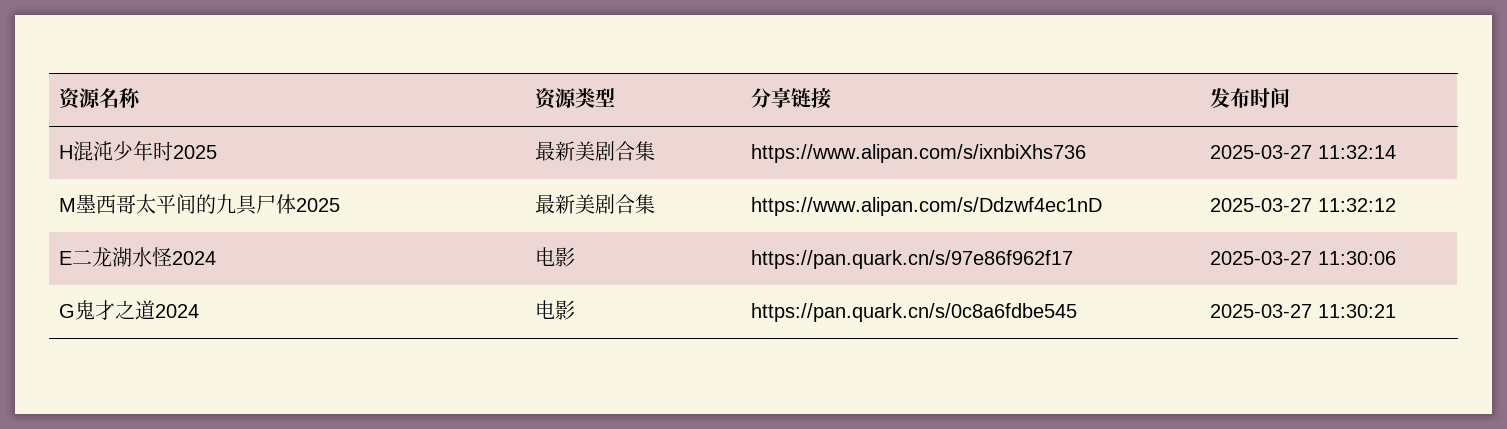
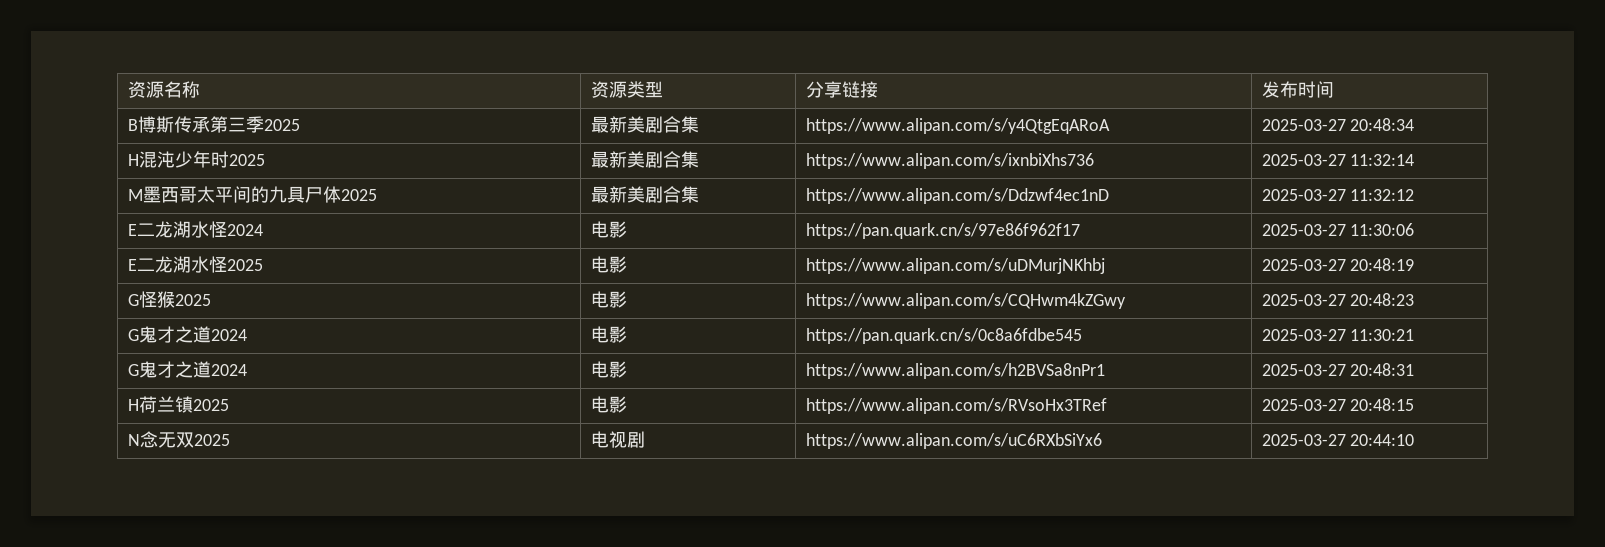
(1290, 98) none -> [127,116,300,133] [590,116,699,133] [805,118,1110,134] [1261,118,1415,131] // B博斯传承第三季2025 | 最新美剧合集 | https://www.alipan.com/s/y4QtgEqARoA | 2025-03-27 20:48:34
(1396, 258) none -> [127,256,263,273] [590,256,627,273] [805,258,1105,274] [1261,258,1415,271] [127,291,211,308] [590,291,627,308] [805,293,1126,309] [1261,293,1415,306] // E二龙湖水怪2025 | 电影 | https://www.alipan.com/s/uDMurjNKhbj | 2025-03-27 20:48:19 // G怪猴2025 | 电影 | https://www.alipan.com/s/CQHwm4kZGwy | 2025-03-27 20:48:23
(1396, 311) none -> [127,361,247,378] [590,361,627,378] [805,363,1105,379] [1261,363,1415,376] [127,396,229,413] [590,396,627,413] [805,398,1107,414] [1261,398,1415,411] [127,431,230,448] [590,431,645,448] [805,433,1102,449] [1261,434,1415,446] // G鬼才之道2024 | 电影 | https://www.alipan.com/s/h2BVSa8nPr1 | 2025-03-27 20:48:31 // H荷兰镇2025 | 电影 | https://www.alipan.com/s/RVsoHx3TRef | 2025-03-27 20:48:15 // N念无双2025 | 电视剧 | https://www.alipan.com/s/uC6RXbSiYx6 | 2025-03-27 20:44:10

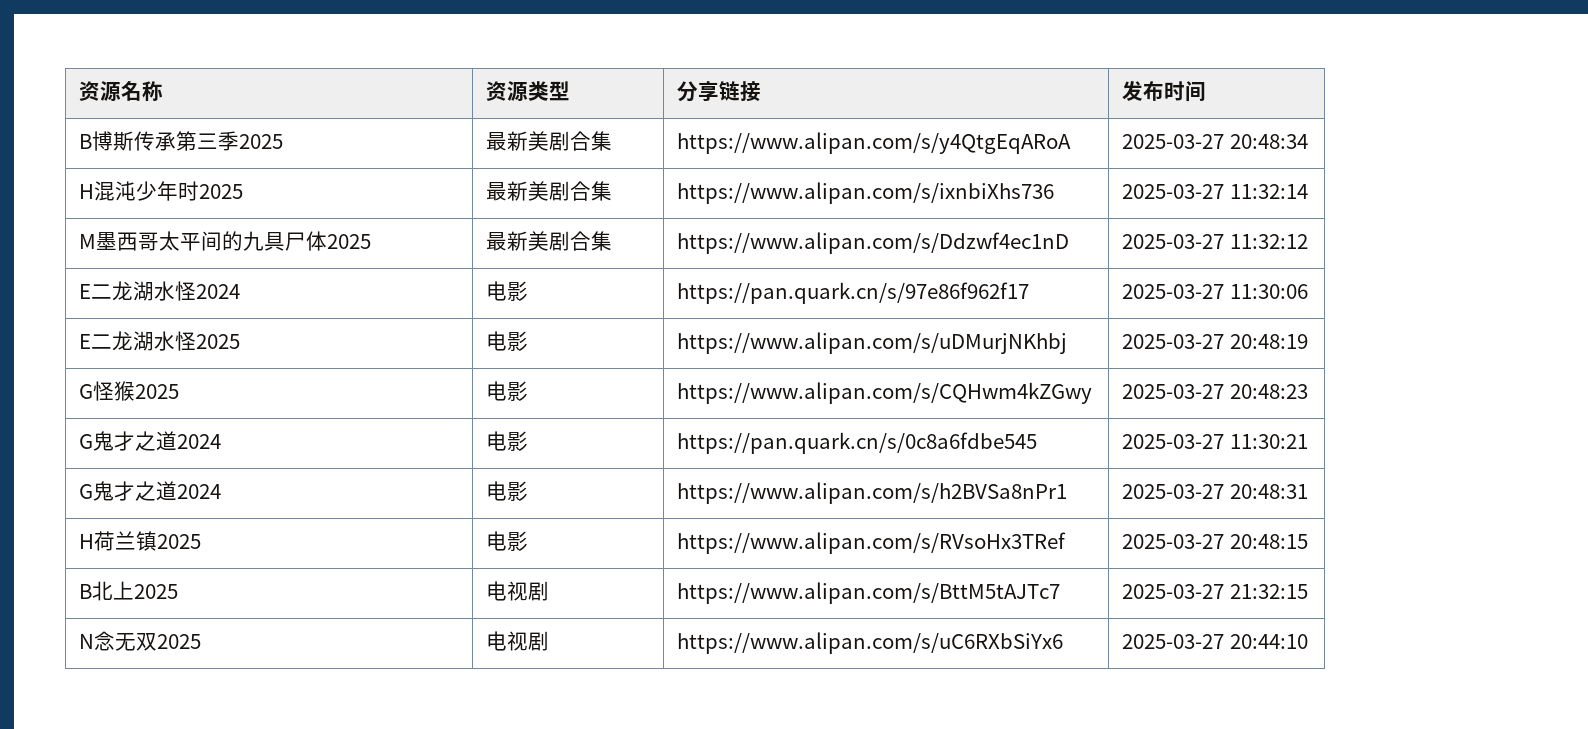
(1415, 404) none -> [79,581,179,601] [486,581,550,601] [677,582,1061,604] [1122,584,1308,599] // B北上2025 | 电视剧 | https://www.alipan.com/s/BttM5tAJTc7 | 2025-03-27 21:32:15

